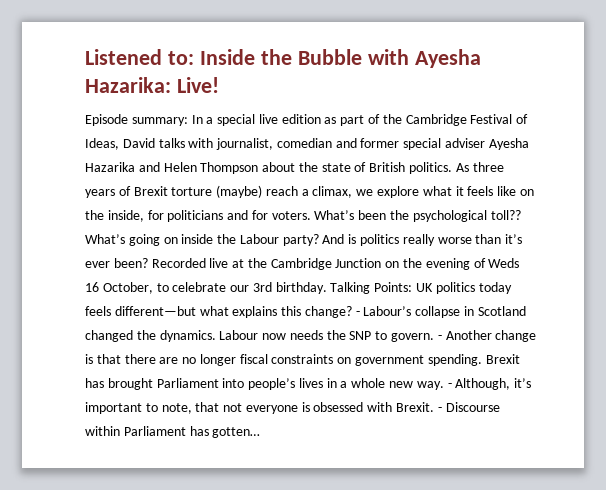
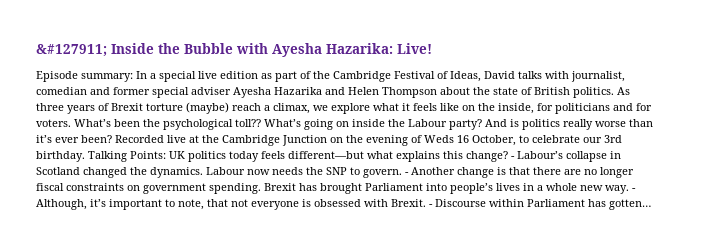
[85,49,194,65] Listened to: -> [36,44,107,57] &#127911;

